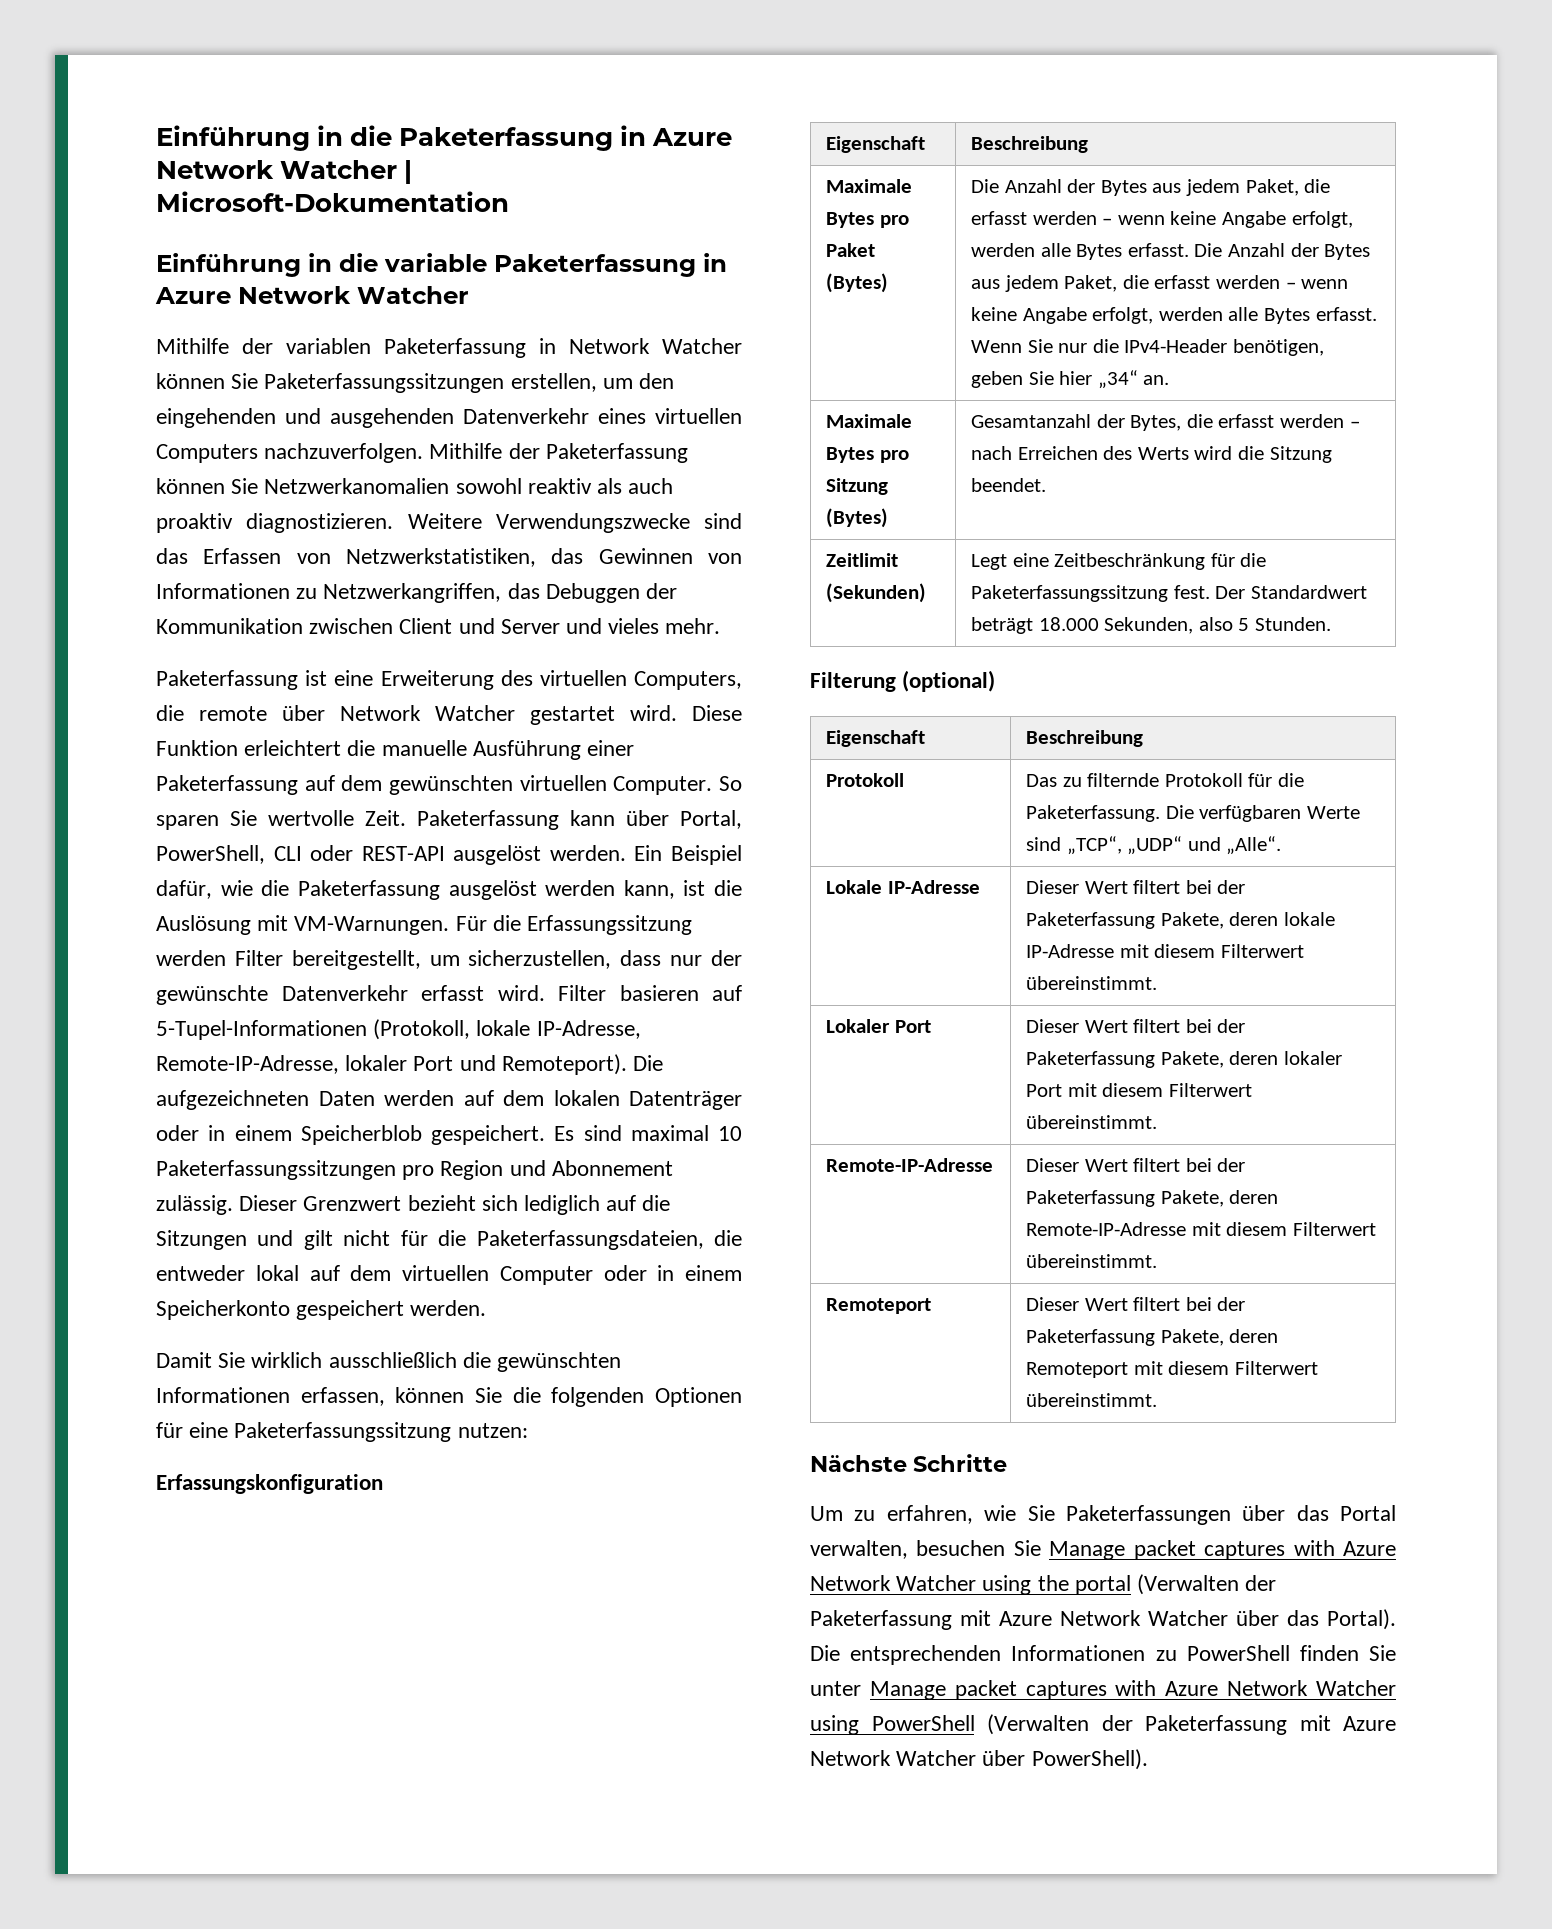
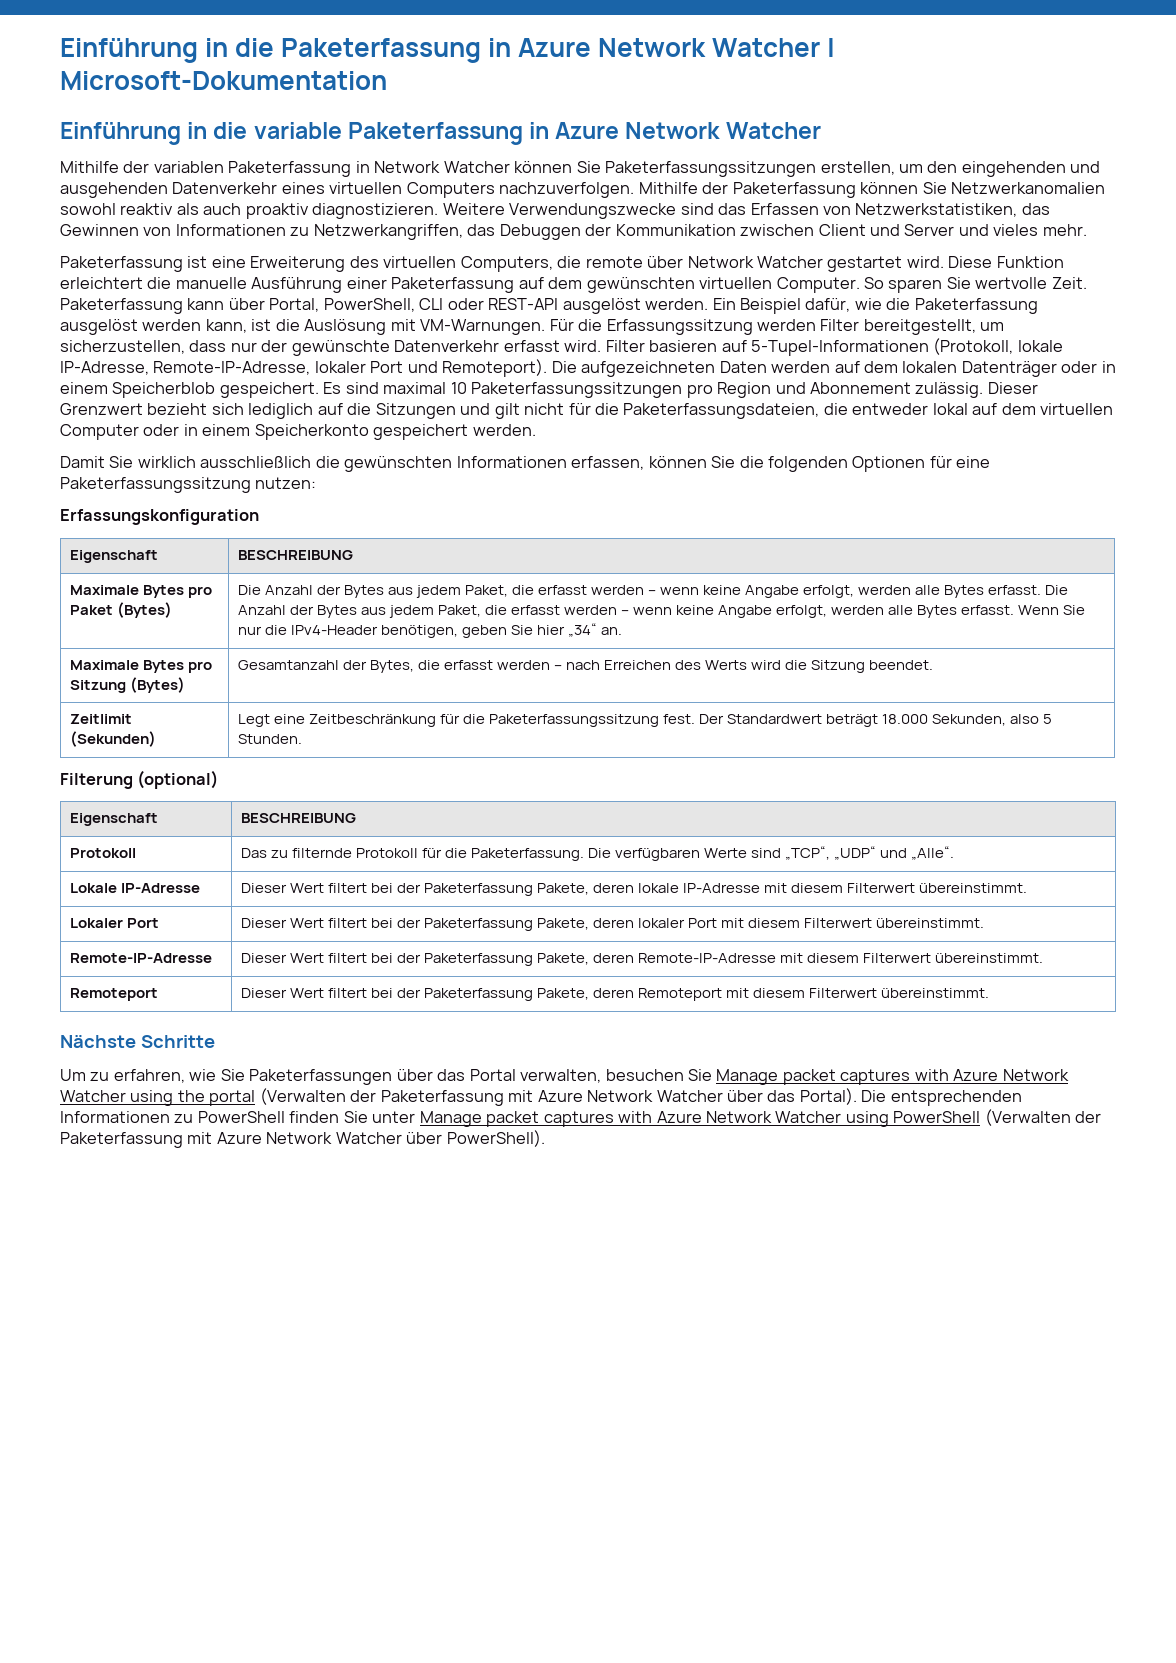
[971,136,1089,153] Beschreibung -> [237,550,353,560] BESCHREIBUNG
[1026,730,1144,747] Beschreibung -> [240,813,356,823] BESCHREIBUNG

